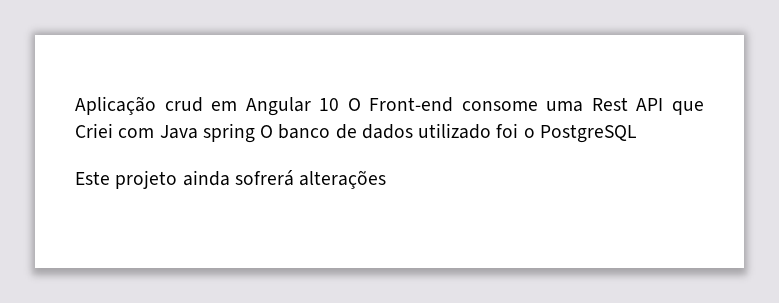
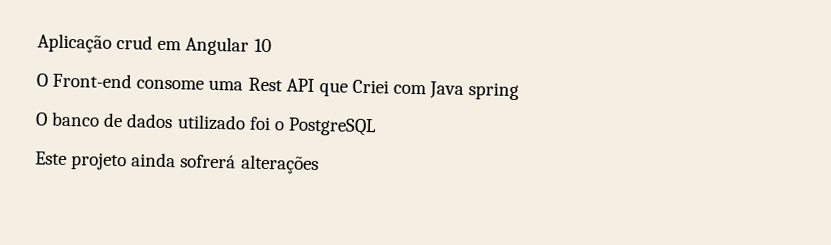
(340, 104) none -> (272, 45) //
(255, 133) none -> (520, 91) //

